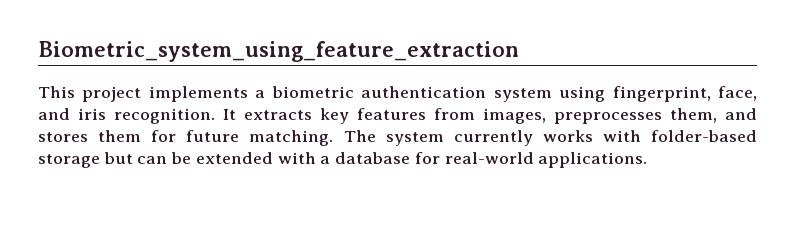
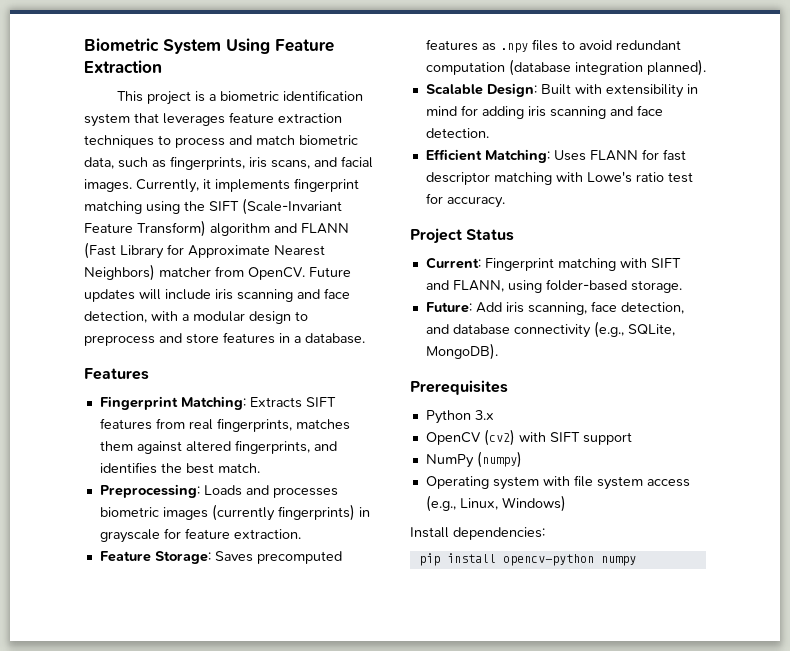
[38,41,519,62] Biometric_system_using_feature_extraction -> [84,38,334,54] [84,60,162,73] Biometric System Using Feature Extraction
[148,86,248,102] implements -> [195,91,206,102] is
[361,86,758,102] [38,108,757,124] [38,130,758,146] [38,152,648,168] authentication system using fingerprint, face, and iris recognition. It extracts key features from images, preprocesses them, and stores them for future matching. The system currently works with folder-based storage but can be extended with a database for real-world applications. -> [283,90,364,101] [84,112,342,127] [84,135,358,148] [84,156,373,170] [84,178,359,193] [84,198,342,215] [84,220,349,237] [84,242,325,259] [84,264,351,281] [84,288,350,302] [84,311,308,324] [84,332,365,346] [84,368,149,380] [99,396,336,410] [99,418,350,432] [99,440,337,454] [99,462,260,474] [99,484,338,498] [99,504,370,521] [99,528,301,543] [99,551,342,564] [425,39,681,53] [425,59,706,76] [425,83,698,98] [425,105,663,119] [425,128,489,138] [425,149,686,163] [425,171,693,185] [425,193,505,208] [410,228,515,244] [425,257,681,271] [425,279,682,293] [425,301,684,315] [425,321,675,338] [425,343,498,360] [410,380,508,395] [425,410,494,424] [425,429,632,446] [425,451,522,468] [425,475,690,490] [425,495,566,512] [410,527,545,540] [418,553,636,566] identification system that leverages feature extraction techniques to process and match biometric data, such as fingerprints, iris scans, and facial images. Currently, it implements fingerprint matching using the SIFT (Scale-Invariant Feature Transform) algorithm and FLANN (Fast Library for Approximate Nearest Neighbors) matcher from OpenCV. Future updates will include iris scanning and face detection, with a modular design to preprocess and store features in a database. // Features // Fingerprint Matching: Extracts SIFT features from real fingerprints, matches them against altered fingerprints, and identifies the best match. // Preprocessing: Loads and processes biometric images (currently fingerprints) in grayscale for feature extraction. // Feature Storage: Saves precomputed features as .npy files to avoid redundant computation (database integration planned). // Scalable Design: Built with extensibility in mind for adding iris scanning and face detection. // Efficient Matching: Uses FLANN for fast descriptor matching with Lowe's ratio test for accuracy. // Project Status // Current: Fingerprint matching with SIFT and FLANN, using folder-based storage. // Future: Add iris scanning, face detection, and database connectivity (e.g., SQLite, MongoDB). // Prerequisites // Python 3.x // OpenCV (cv2) with SIFT support // NumPy (numpy) // Operating system with file system access (e.g., Linux, Windows) // Install dependencies: // pip install opencv-python numpy

